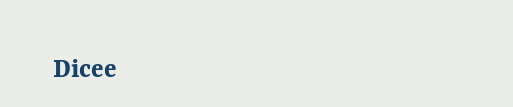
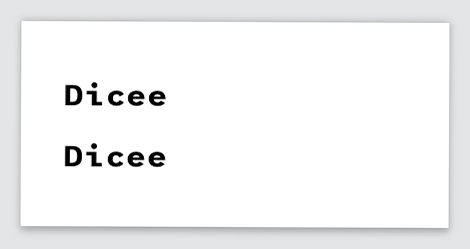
[53,59,117,77] Dicee -> [63,81,169,107] [62,142,168,168] Dicee // Dicee

